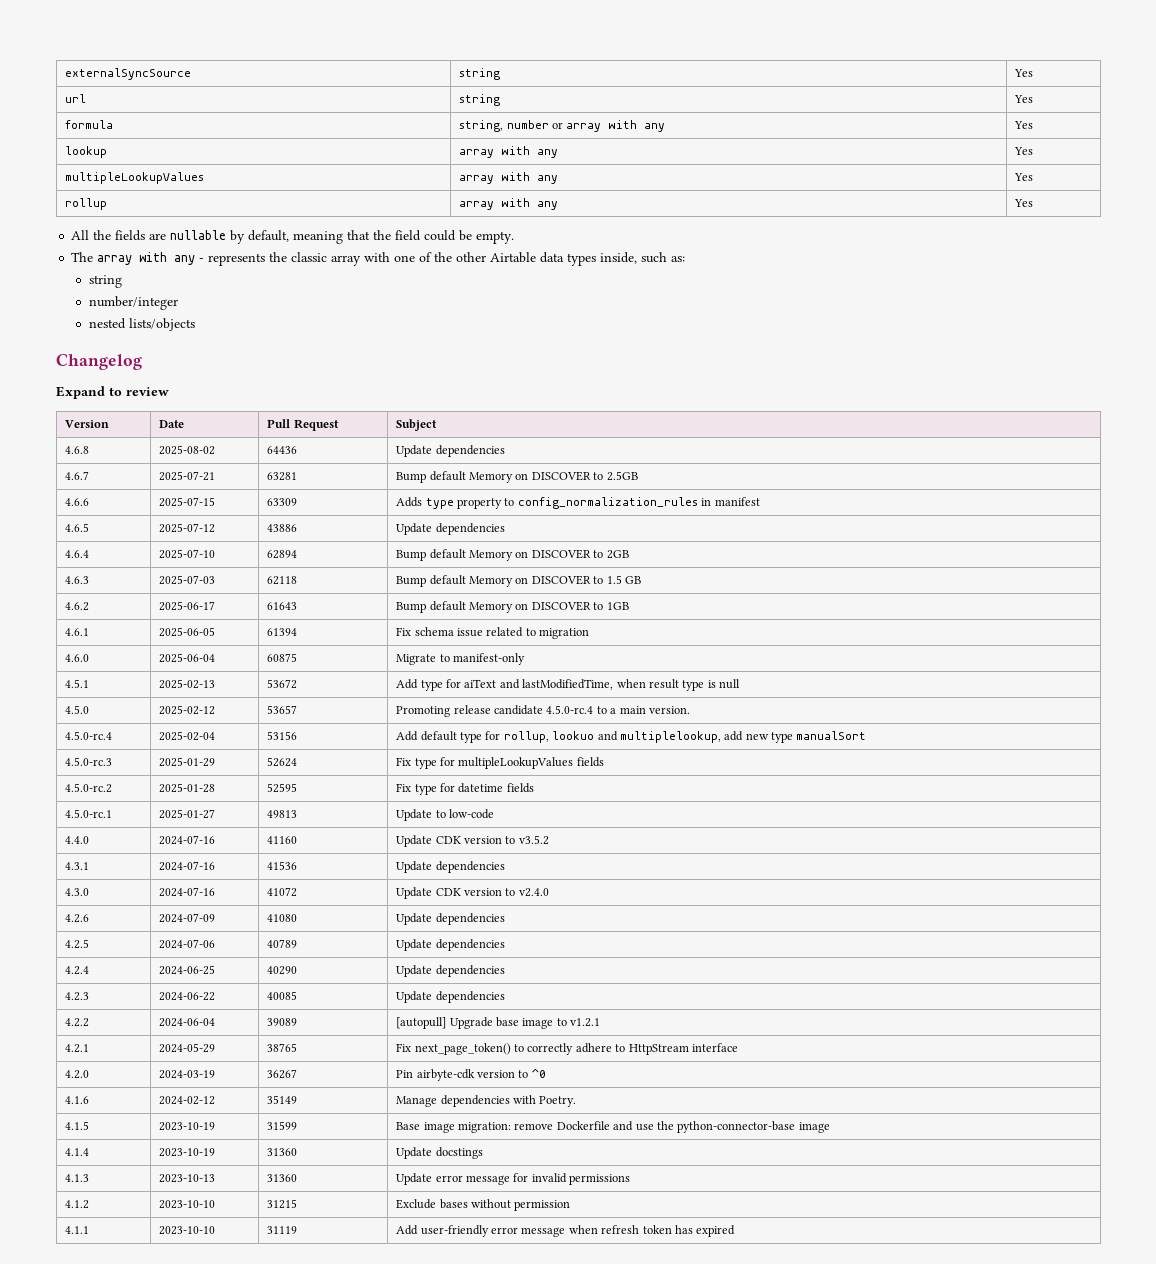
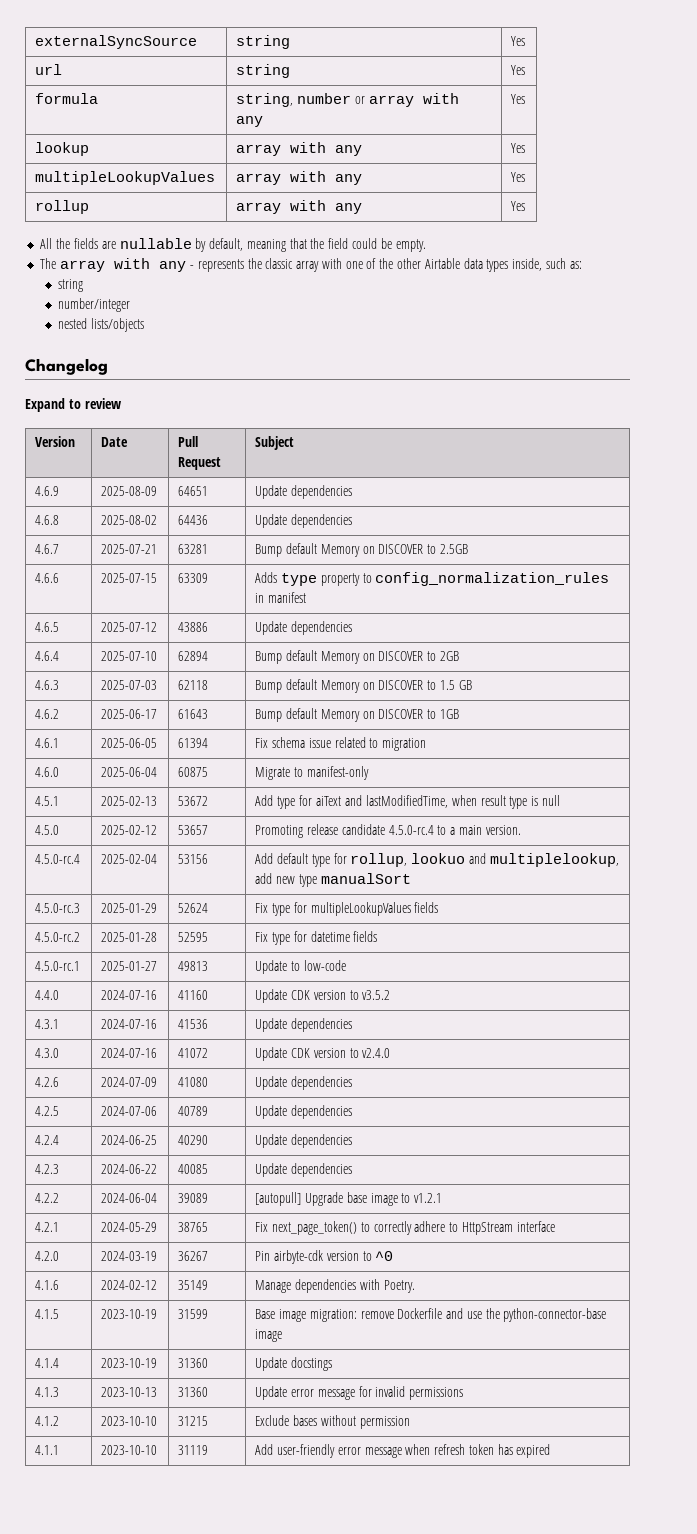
(438, 425) none -> [35,486,60,496] [101,486,158,496] [178,486,209,496] [255,485,352,499] // 4.6.9 | 2025-08-09 | 64651 | Update dependencies

